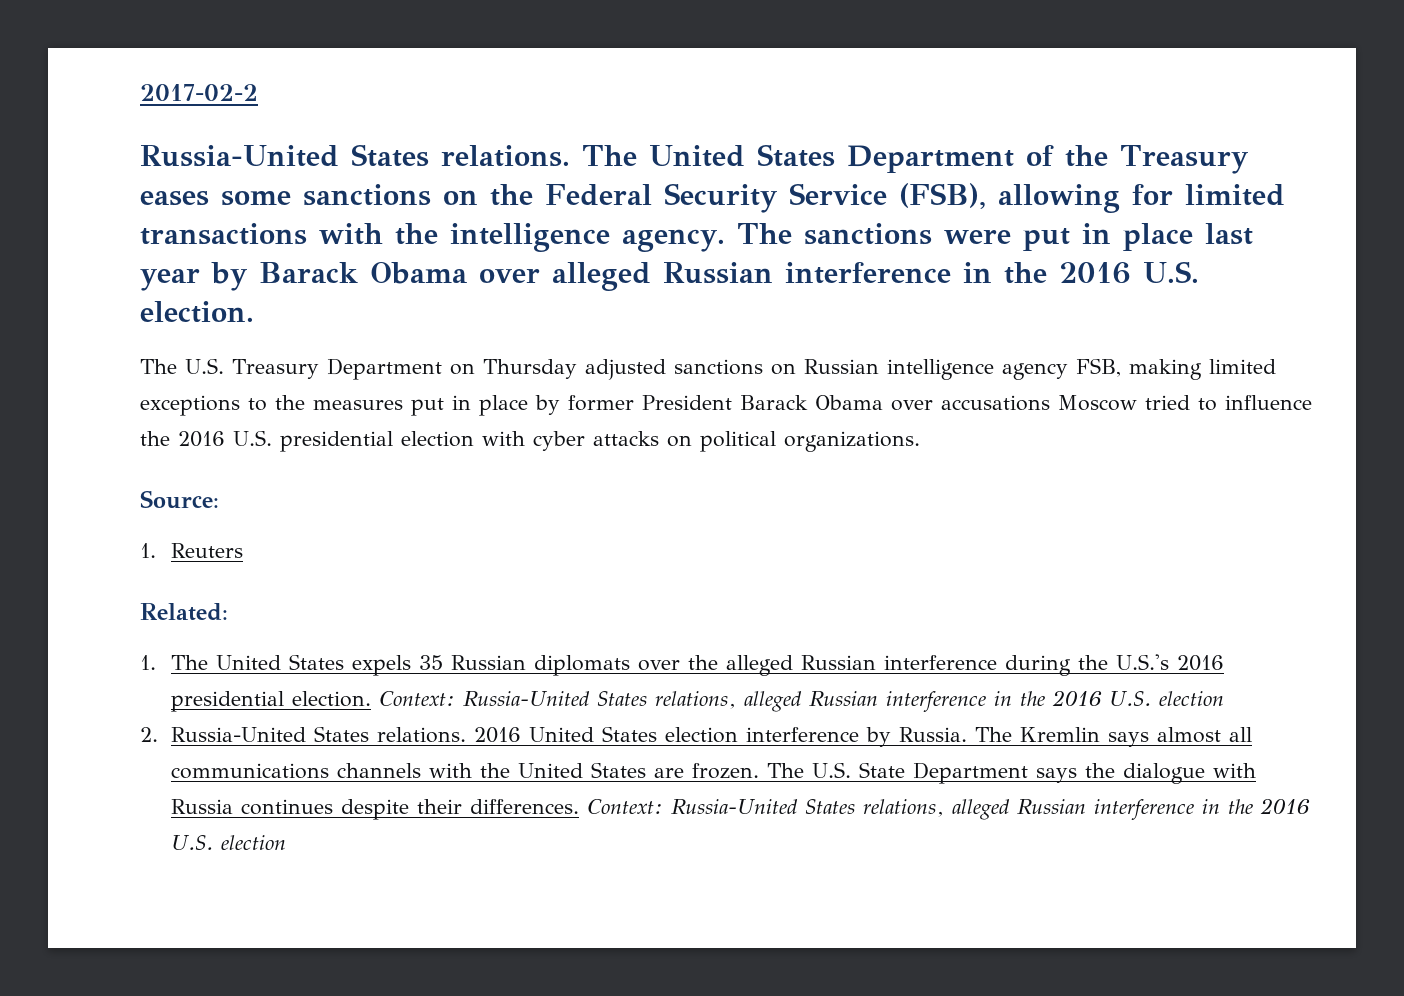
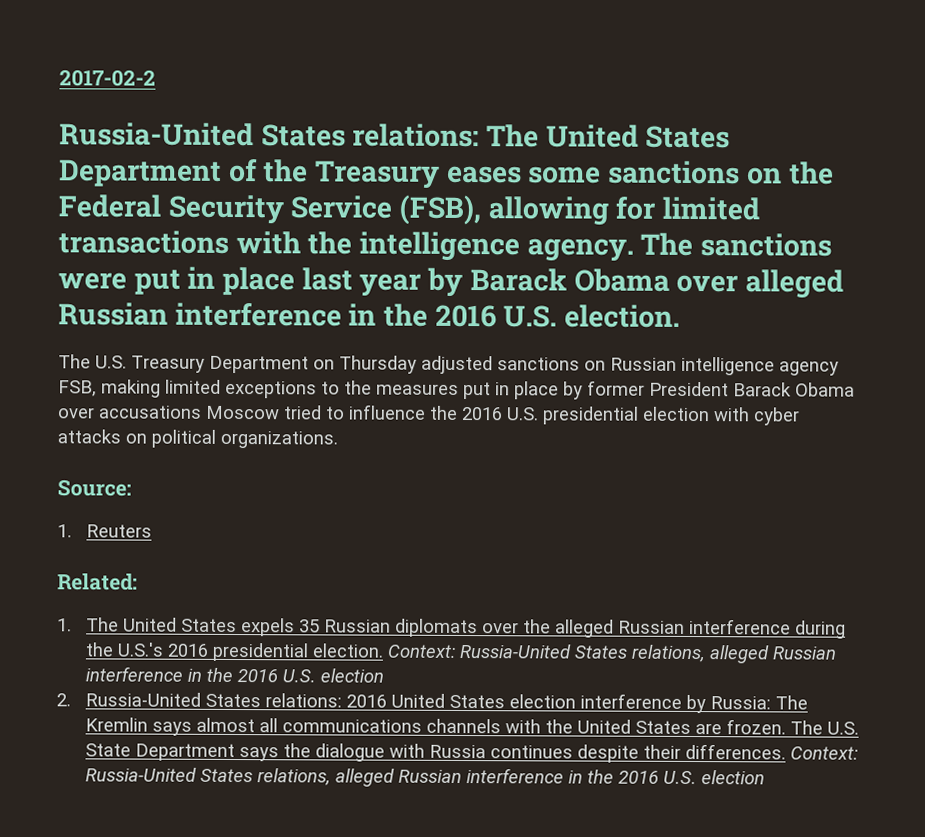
[441,145,570,167] relations. -> [352,123,480,148] relations:
[376,727,466,743] relations. -> [264,693,342,708] relations:
[898,727,967,742] Russia. -> [709,696,771,710] Russia:

